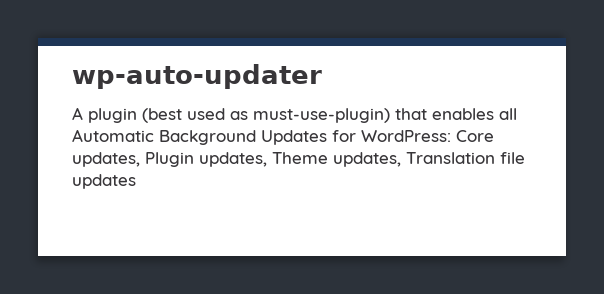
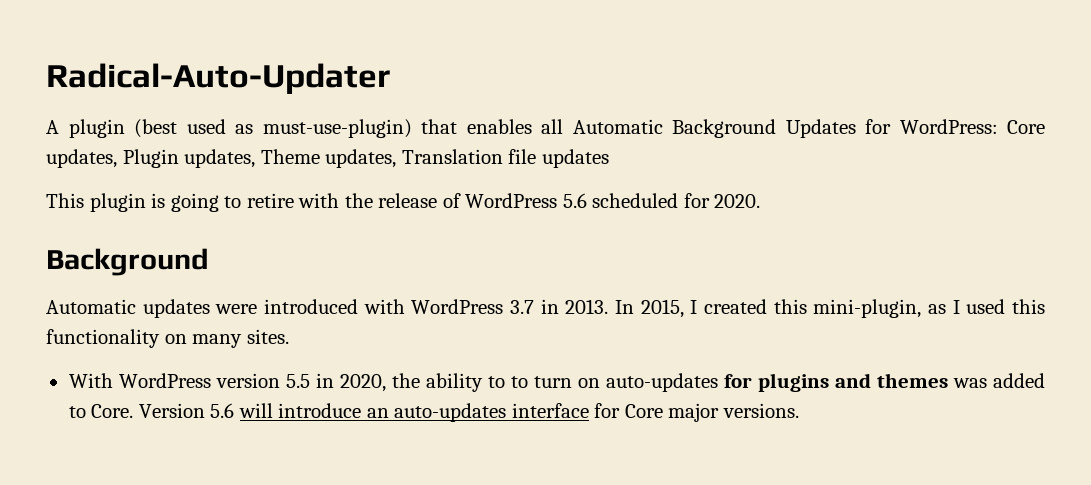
[72,64,322,89] wp-auto-updater -> [46,63,390,94] Radical-Auto-Updater
(136, 181) none -> [46,193,761,212] [46,248,209,276] [46,299,1045,318] [46,329,289,348] [68,373,1045,392] [68,403,799,422] // This plugin is going to retire with the release of WordPress 5.6 scheduled for 2020. // Background // Automatic updates were introduced with WordPress 3.7 in 2013. In 2015, I created this mini-plugin, as I used this functionality on many sites. // With WordPress version 5.5 in 2020, the ability to to turn on auto-updates for plugins and themes was added to Core. Version 5.6 will introduce an auto-updates interface for Core major versions.

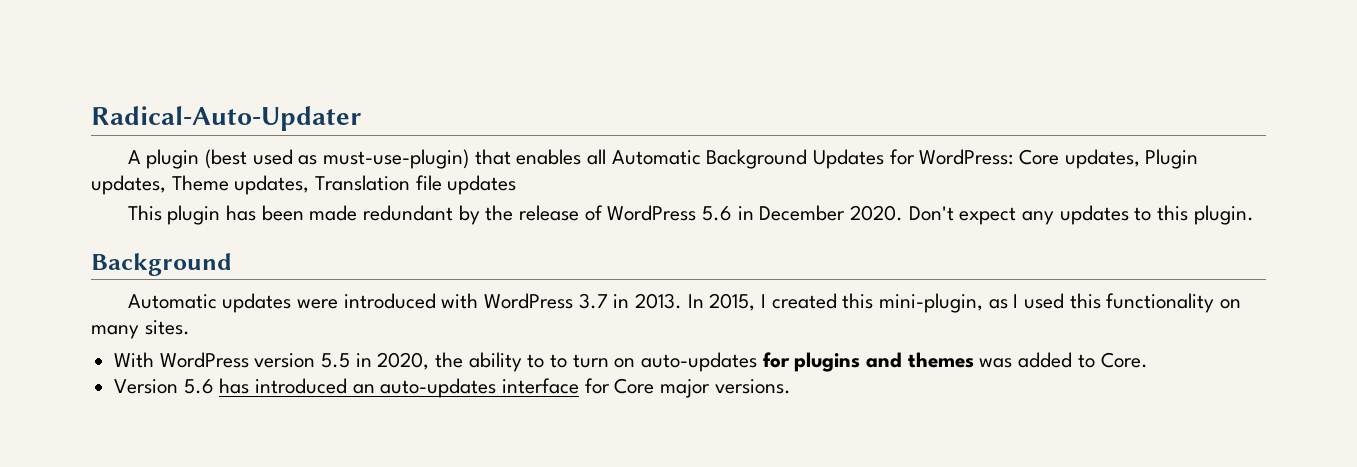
[151,193,340,212] is going to retire with -> [226,205,480,225] has been made redundant by
[592,193,710,208] scheduled for -> [737,205,846,221] in December
(761, 201) none -> [908,205,1254,225] Don't expect any updates to this plugin.
(134, 411) none -> (1148, 360) //
[238,403,362,418] will introduce -> [219,378,348,394] has introduced

